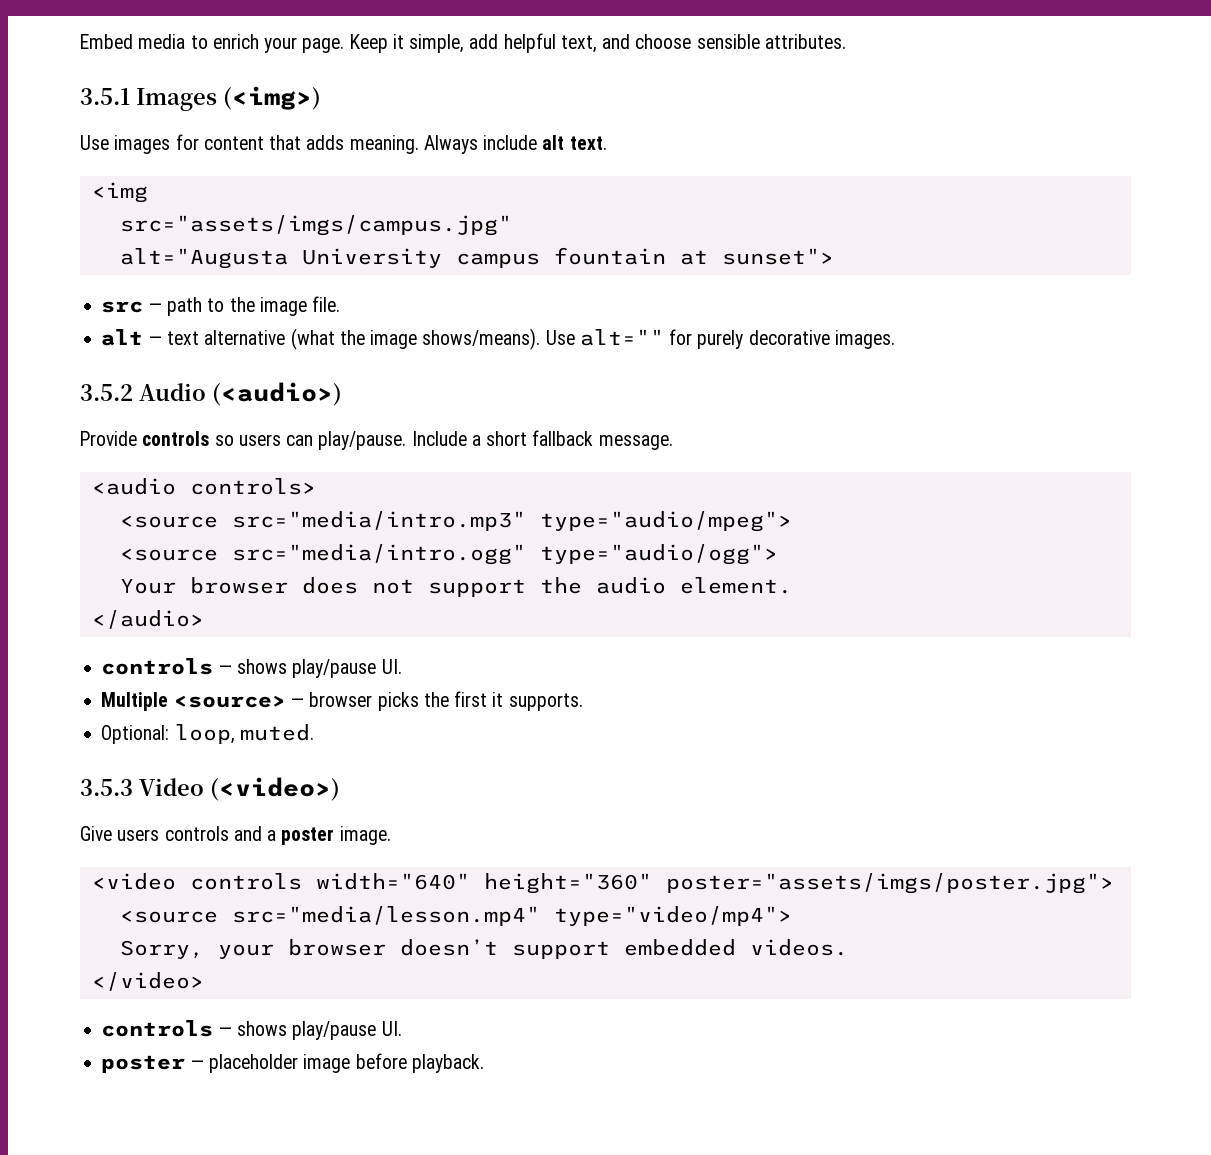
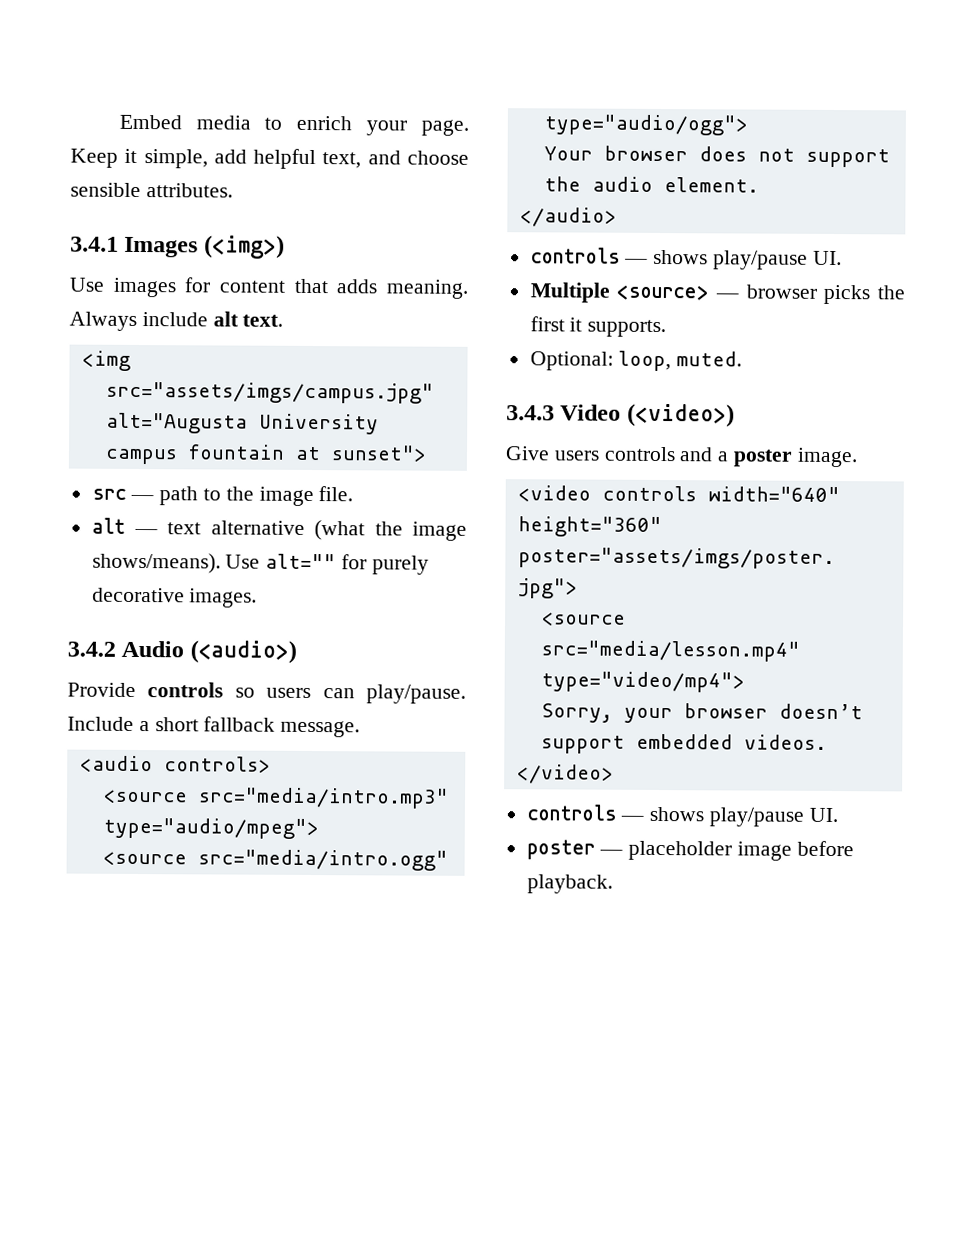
[80,88,130,105] 3.5.1 -> [70,236,119,252] 3.4.1
[80,384,133,401] 3.5.2 -> [67,641,116,657] 3.4.2
[80,779,133,796] 3.5.3 -> [506,405,555,421] 3.4.3

